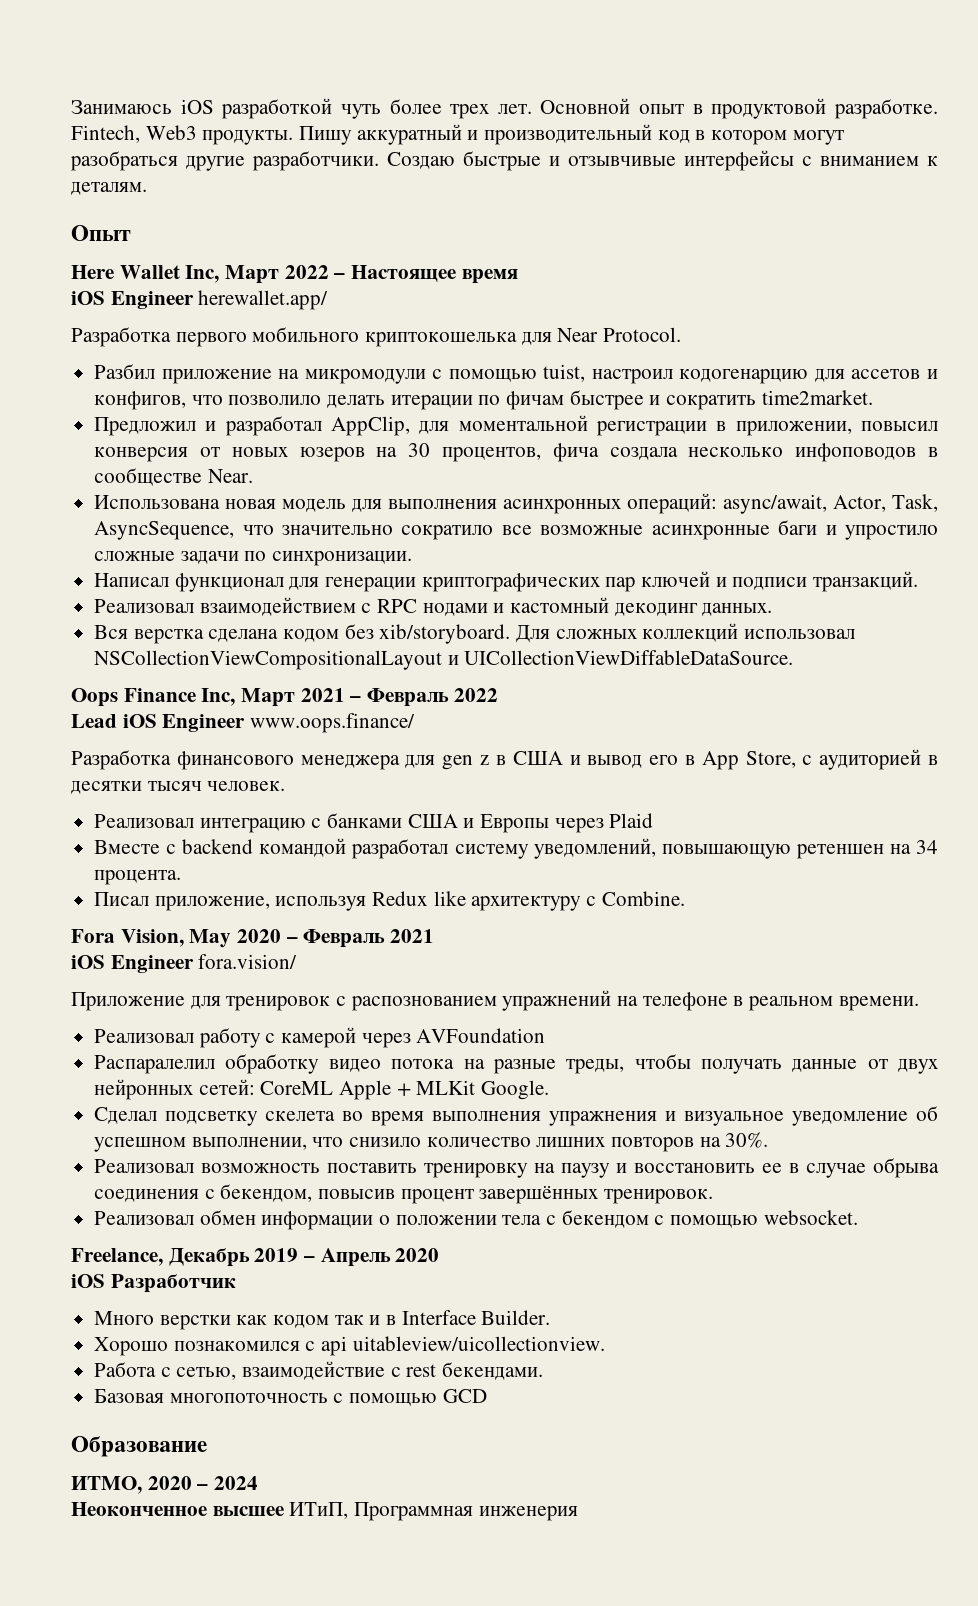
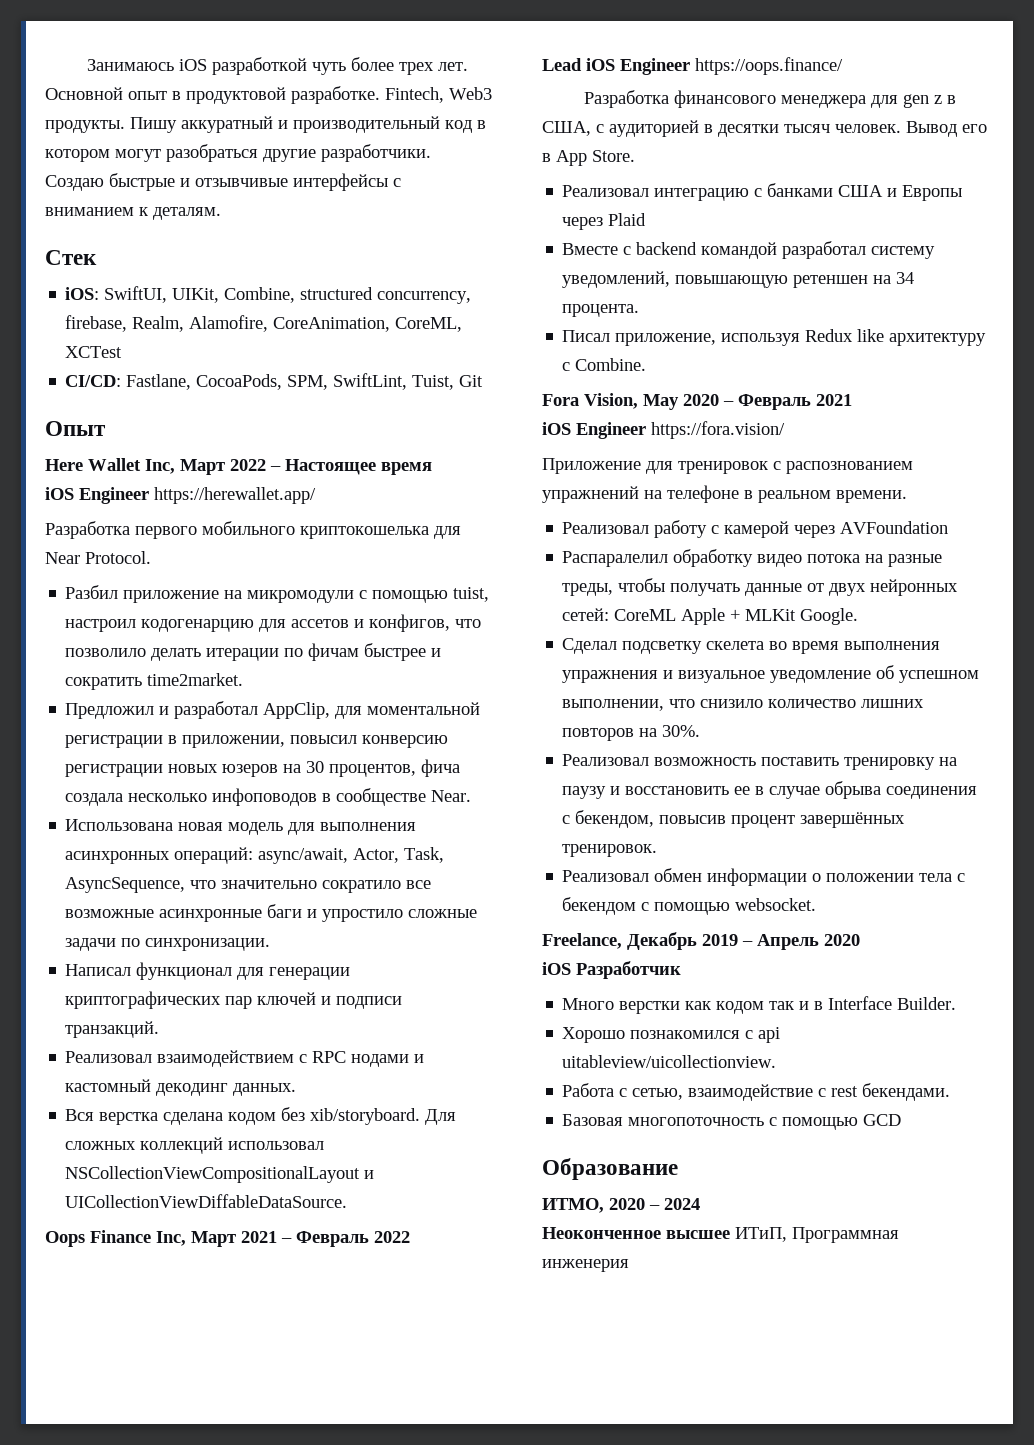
(147, 188) none -> [45,250,97,265] [65,286,472,304] [65,315,463,332] [65,346,123,358] [65,373,484,390] // Стек // iOS: SwiftUI, UIKit, Combine, structured concurrency, firebase, Realm, Alamofire, CoreAnimation, CoreML, XCTest // CI/CD: Fastlane, CocoaPods, SPM, SwiftLint, Tuist, Git
[198,290,329,310] herewallet.app/ -> [154,487,316,504] https://herewallet.app/
[94,447,220,462] конверсия от -> [362,735,449,748] [65,764,164,777] конверсию регистрации
[250,713,416,733] www.oops.finance/ -> [695,57,843,75] https://oops.finance/
[512,751,796,770] США и вывод его в App Store, -> [542,121,591,136] США,
(286, 786) none -> [906,121,987,137] [542,150,635,166] Вывод его в App Store.
[198,954,298,969] fora.vision/ -> [651,421,785,439] https://fora.vision/

